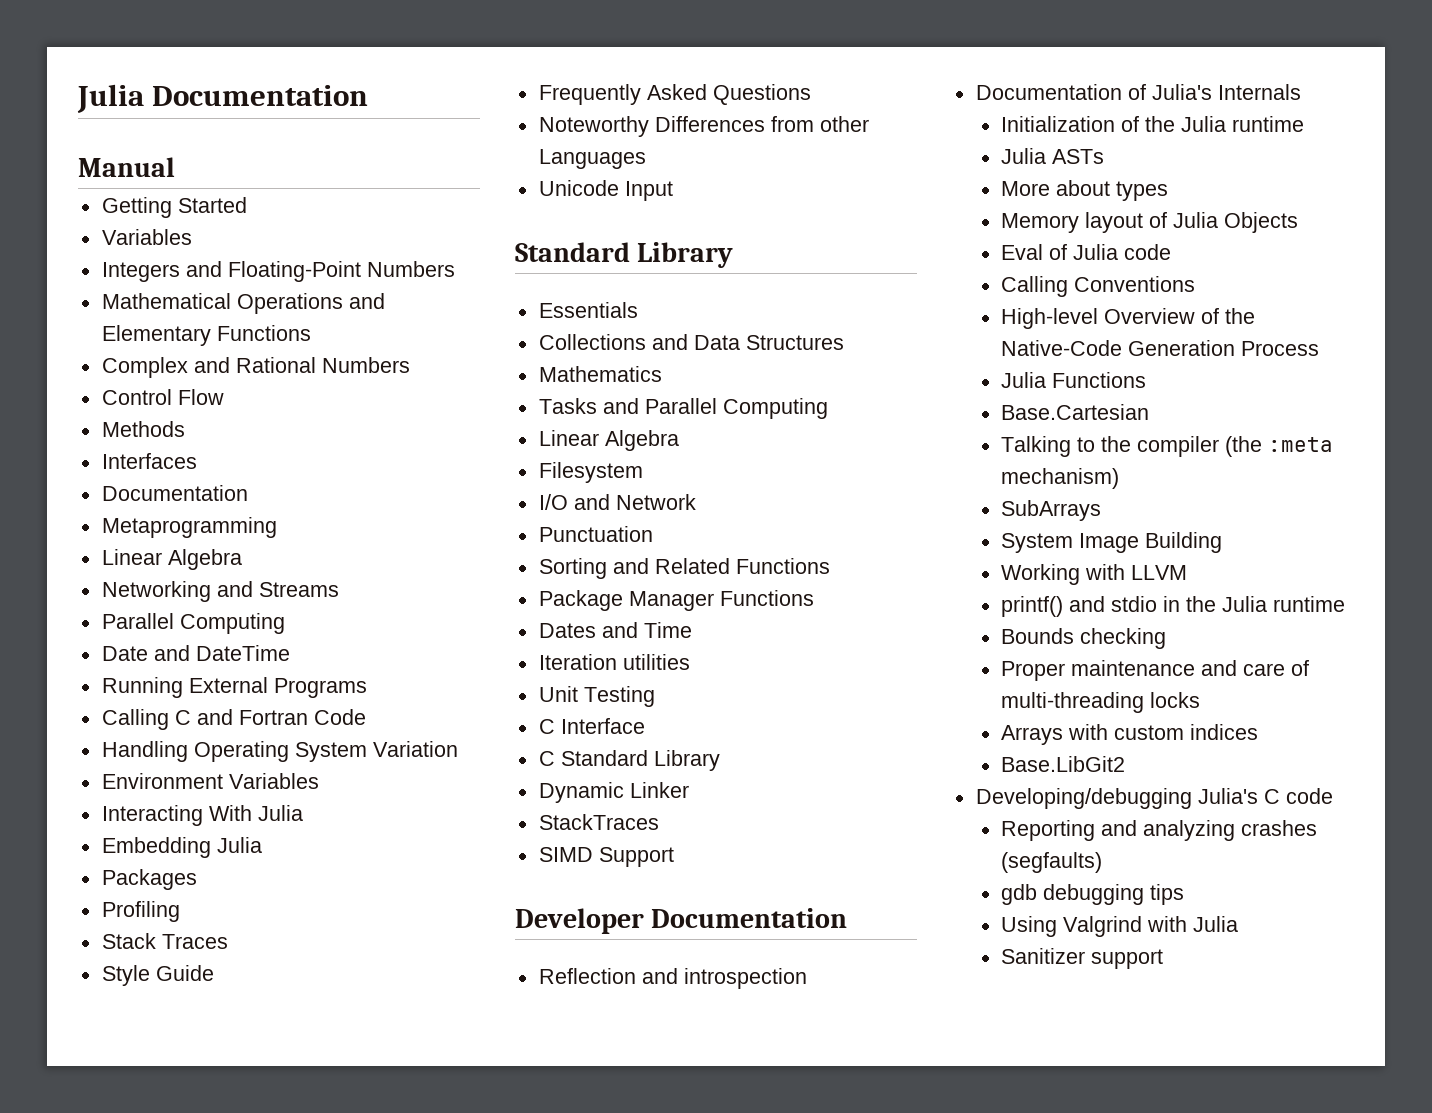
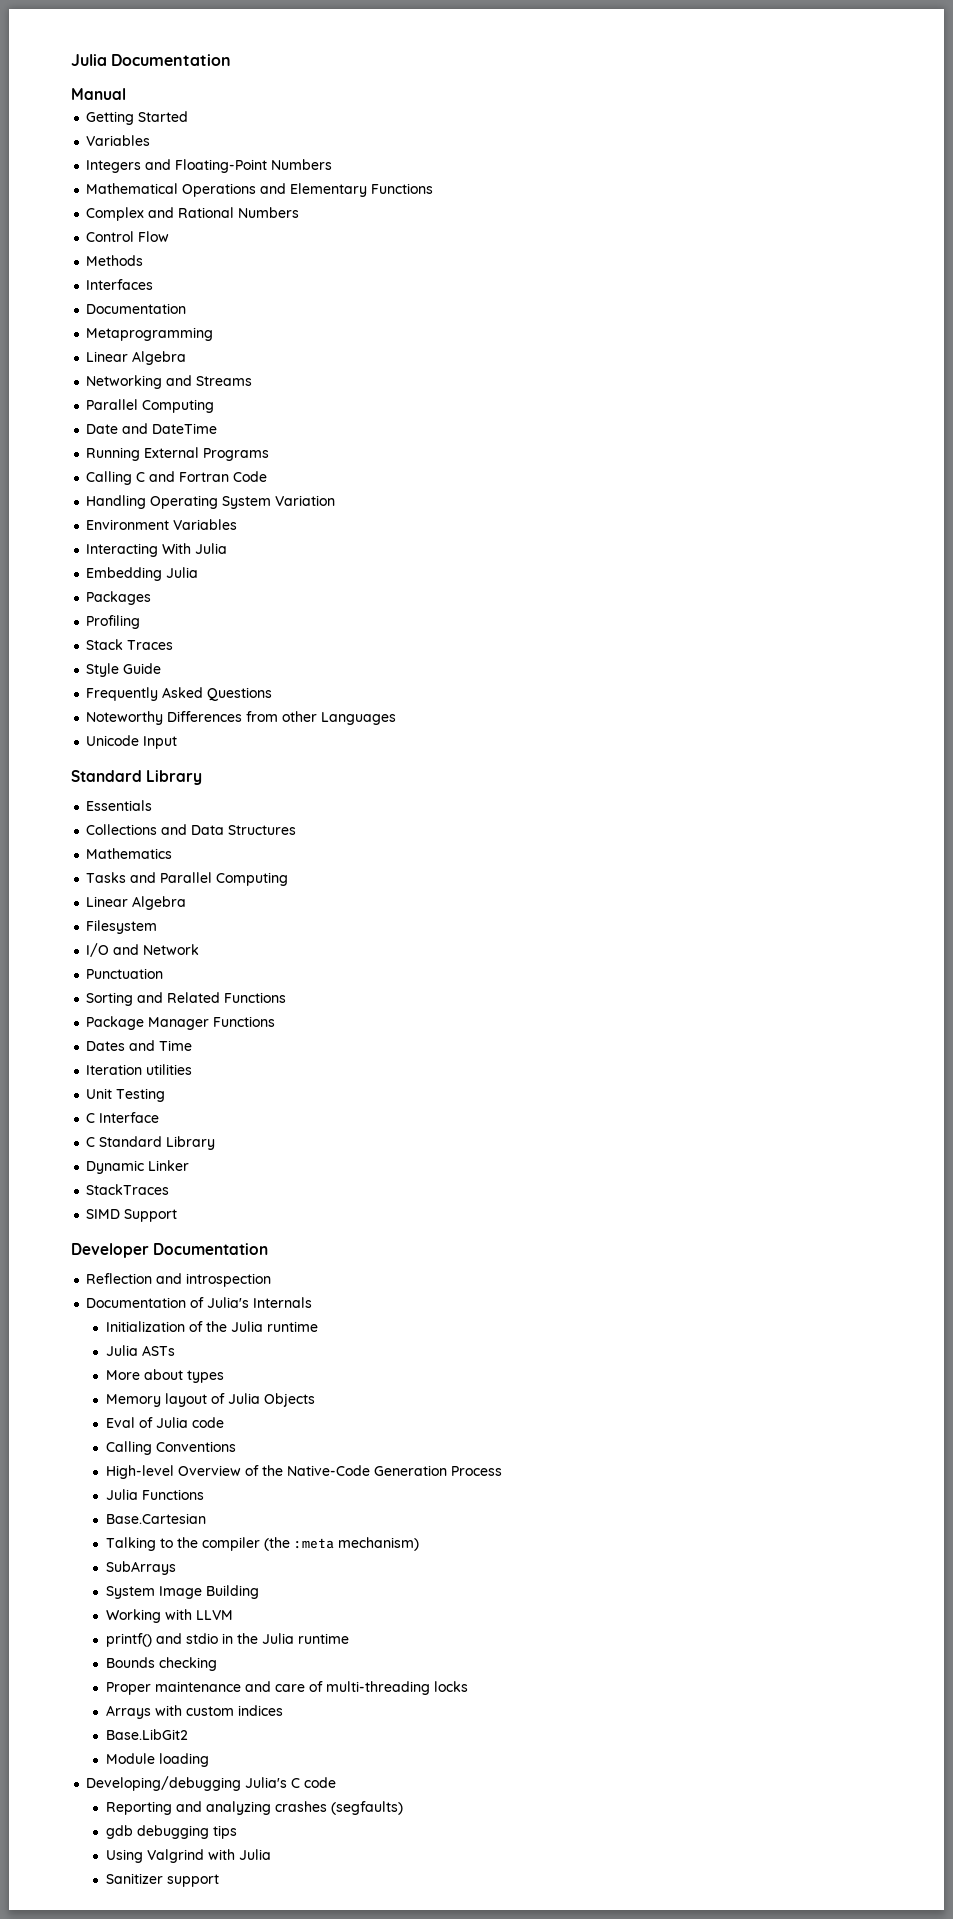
(1126, 764) none -> [105,1753,209,1767] // Module loading

